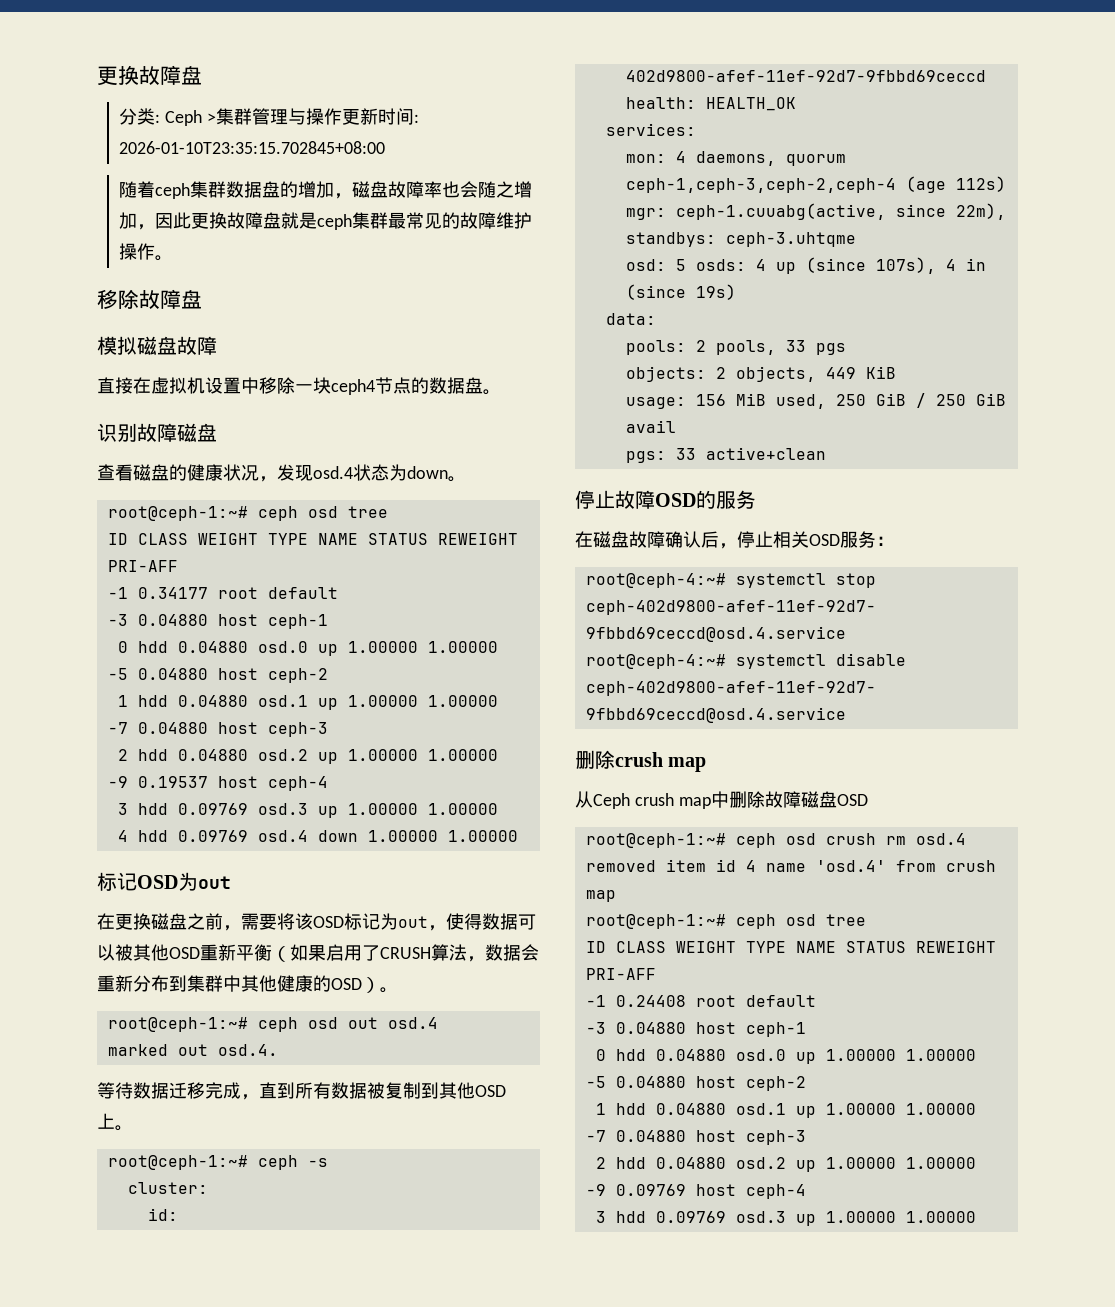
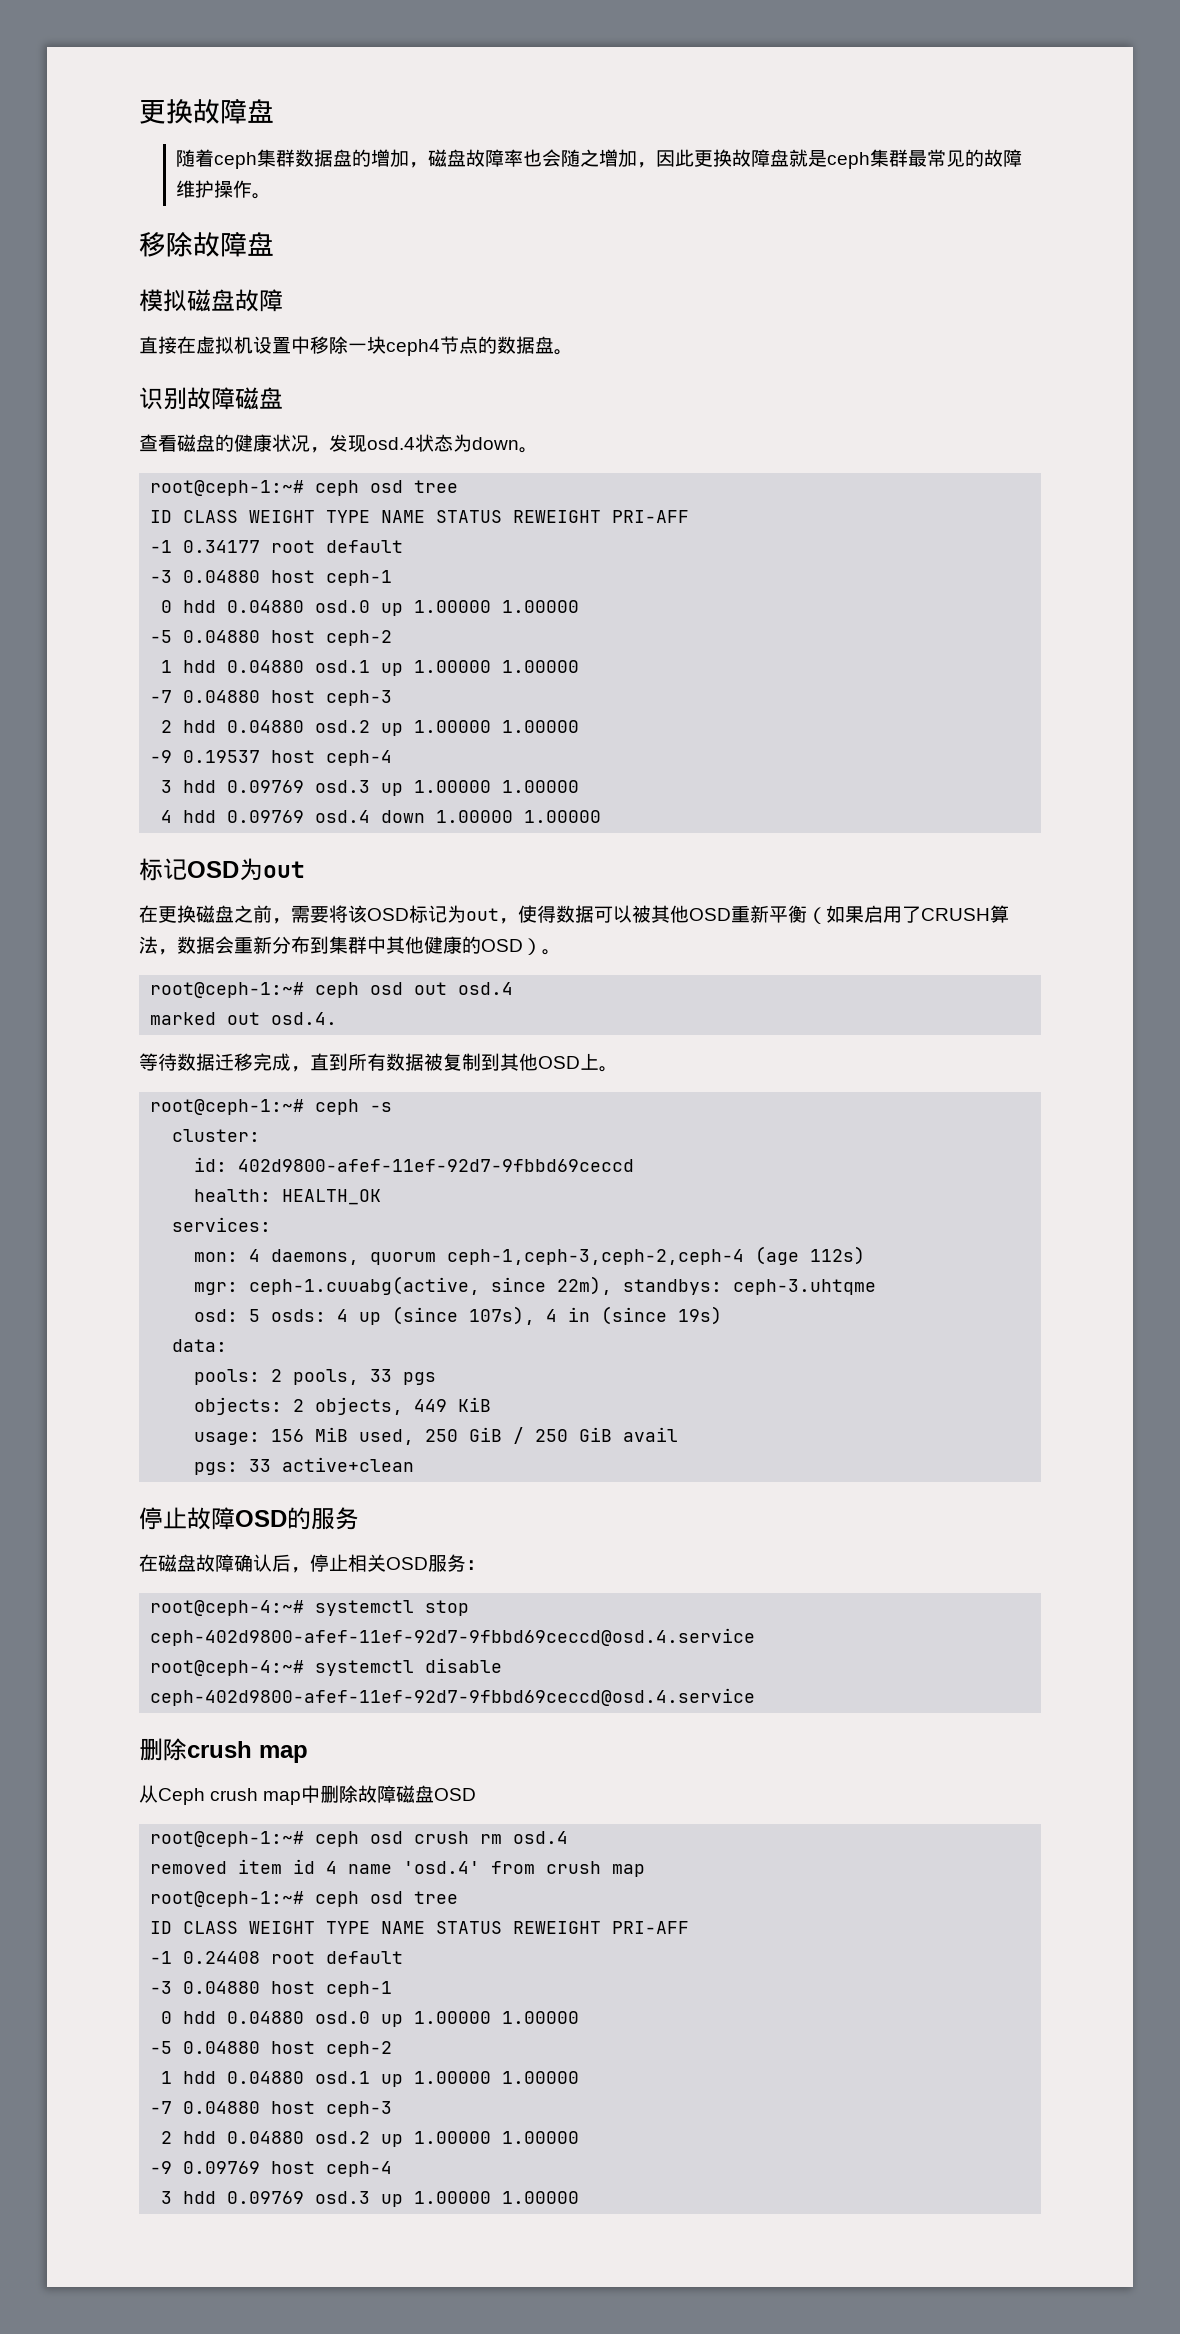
[97,65,202,86] [119,108,419,126] [119,141,386,154] 更换故障盘 // 分类: Ceph >集群管理与操作更新时间: 2026-01-10T23:35:15.702845+08:00 -> [139,98,274,124] 更换故障盘

